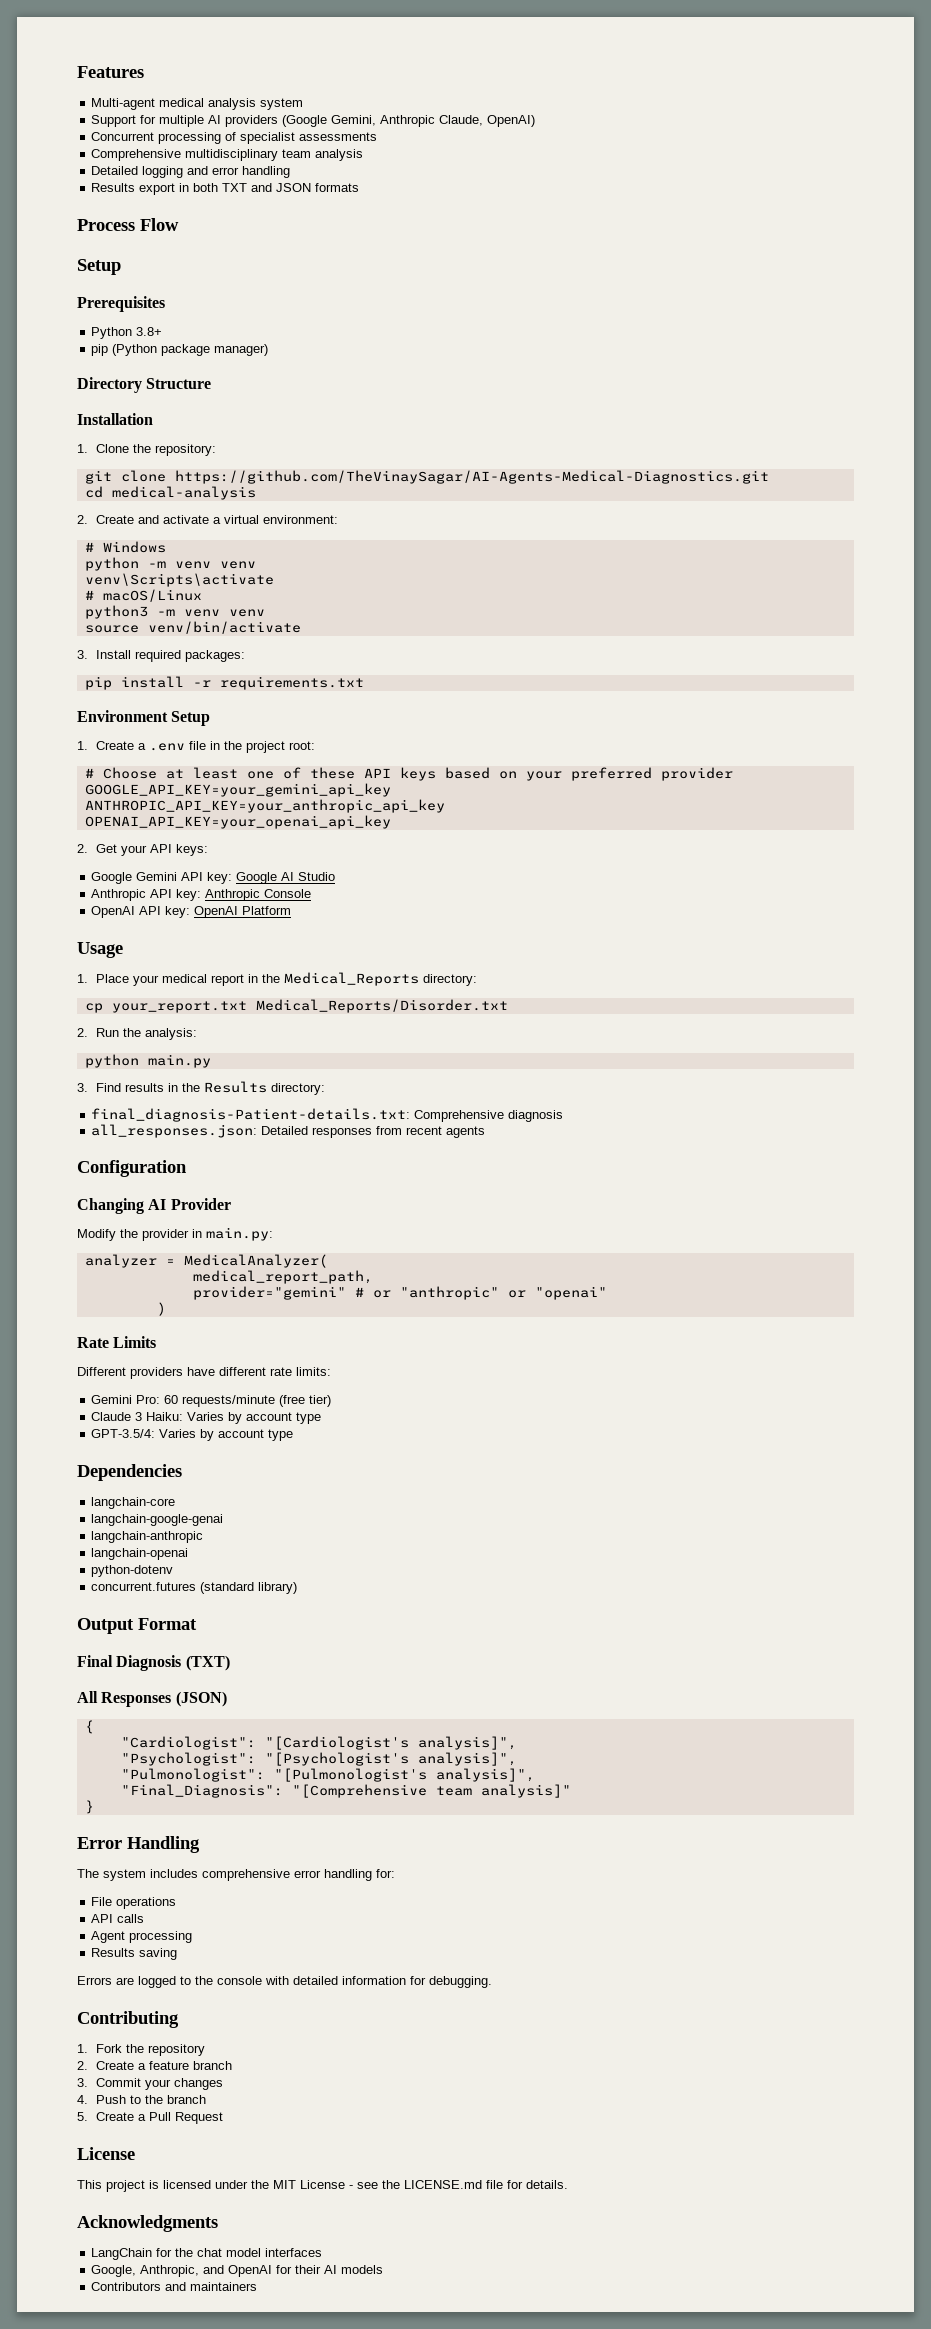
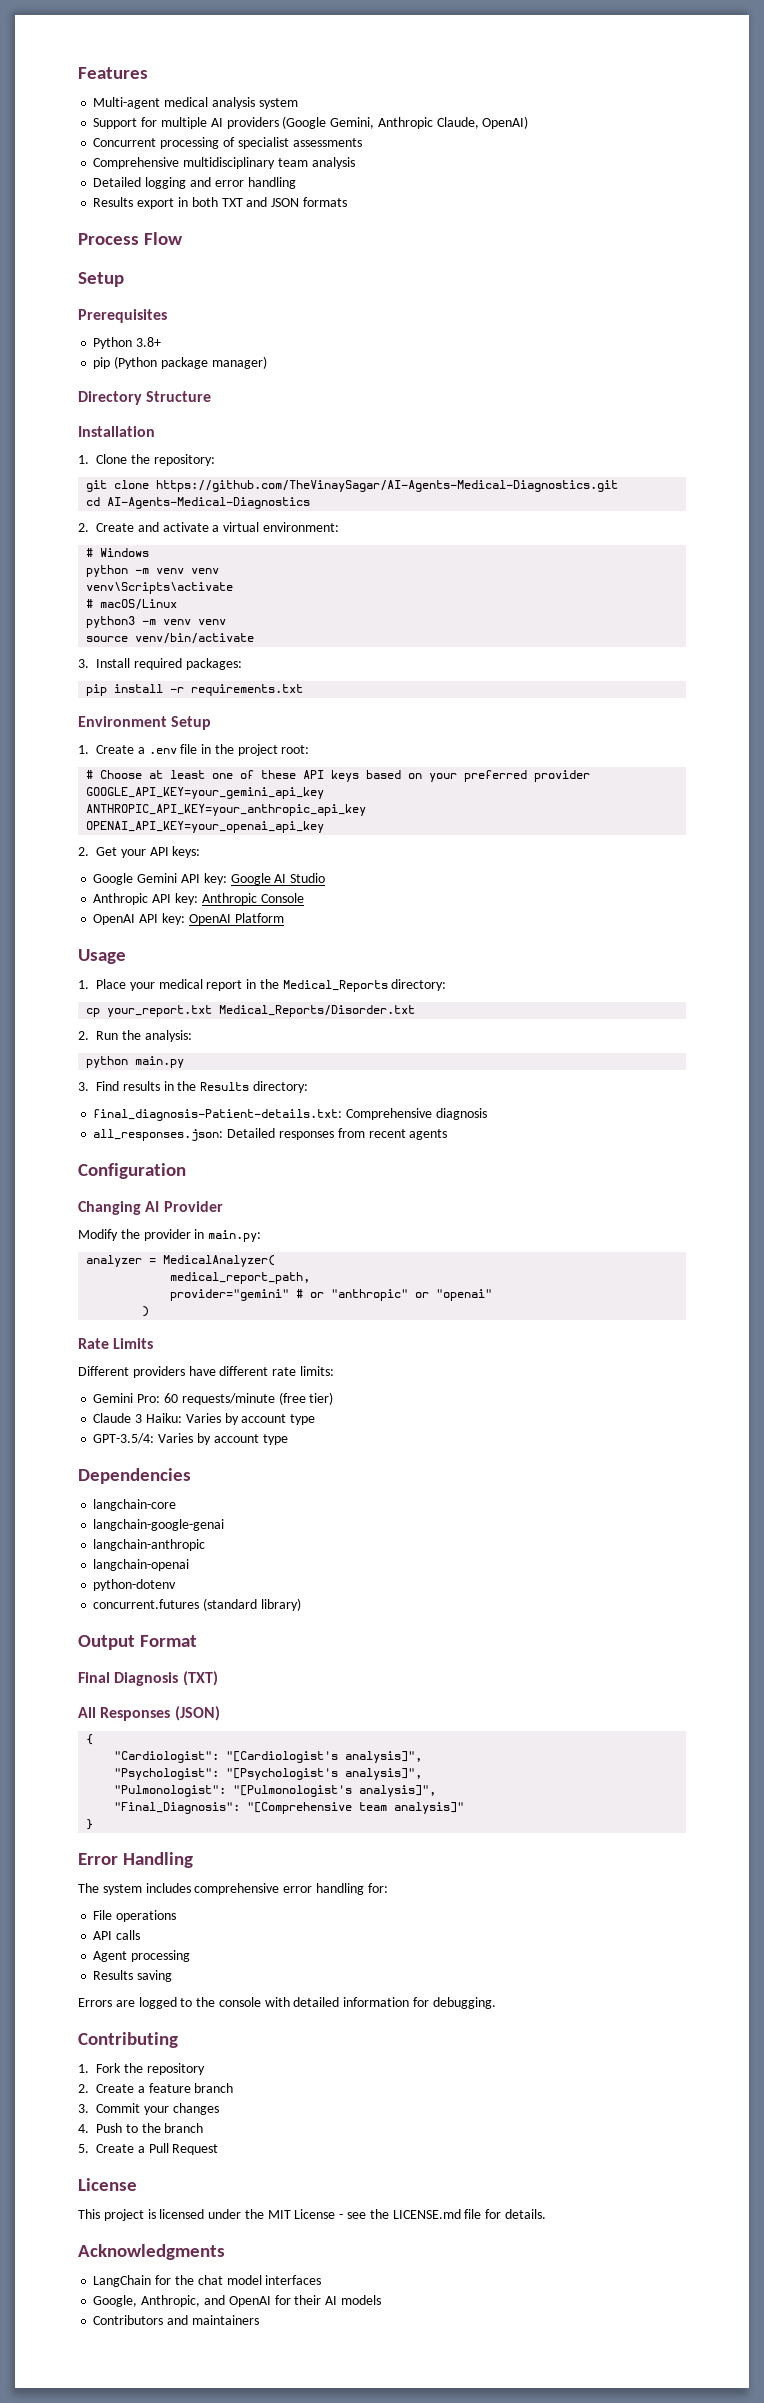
[111,486,256,500] medical-analysis -> [107,497,311,509] AI-Agents-Medical-Diagnostics

